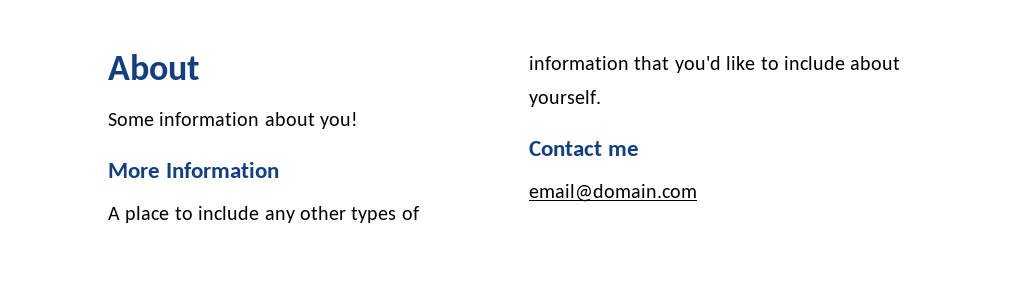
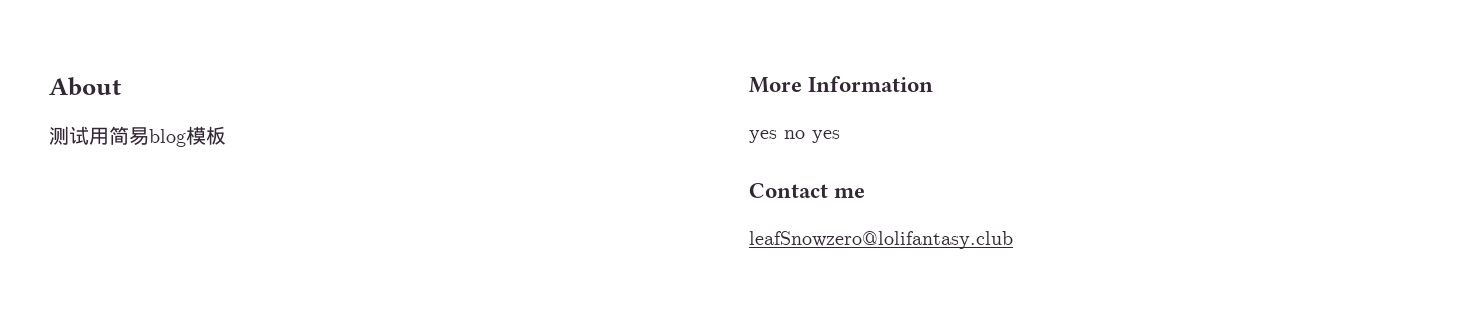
[108,112,359,129] [108,162,280,178] [108,206,419,223] [529,56,901,73] [529,90,601,107] Some information about you! // More Information // A place to include any other types of information that you'd like to include about yourself. -> [49,126,226,147] [749,76,934,93] [749,130,840,143] 测试用简易blog模板 // More Information // yes no yes
[529,184,697,202] email@domain.com -> [749,231,1013,249] leafSnowzero@lolifantasy.club

